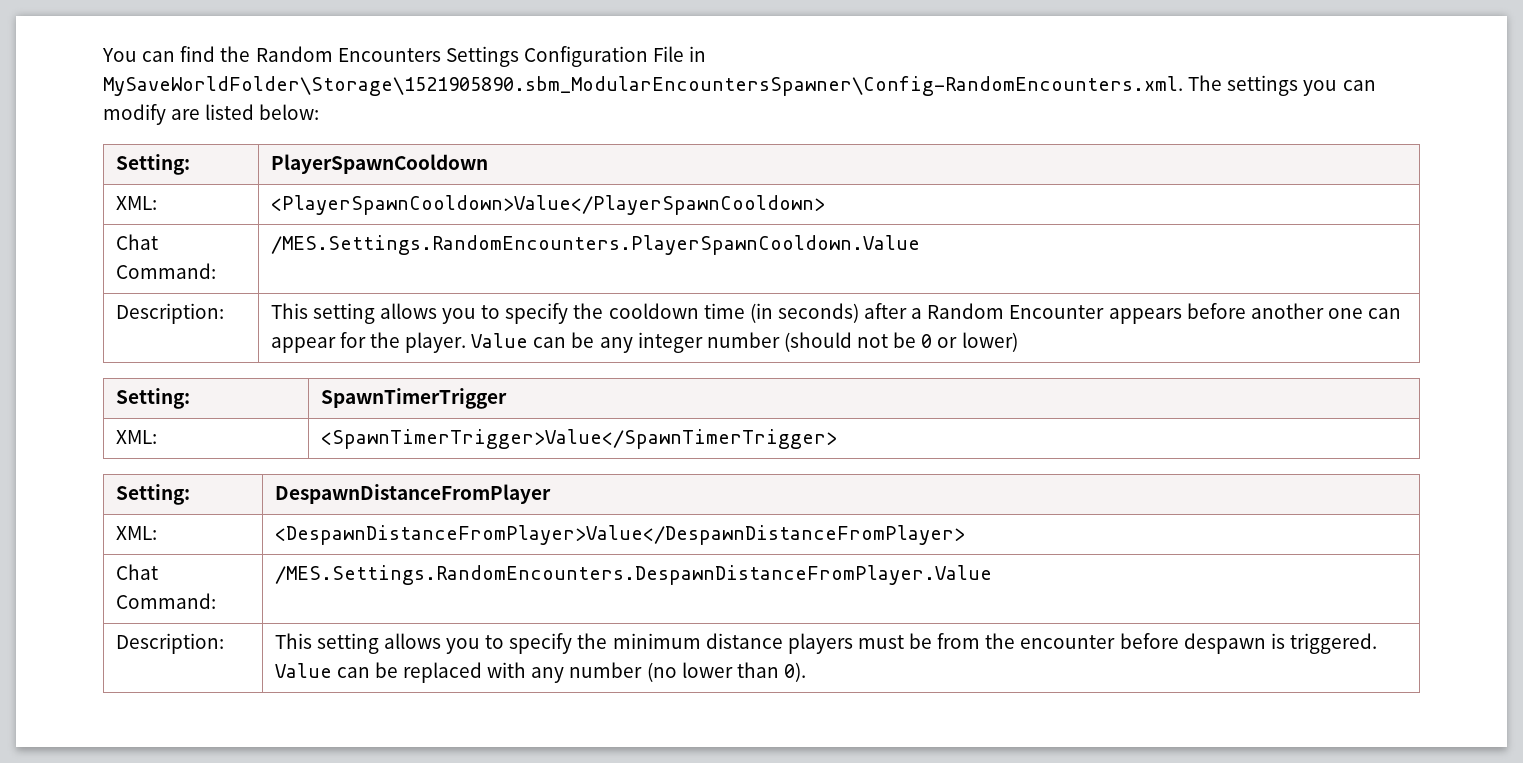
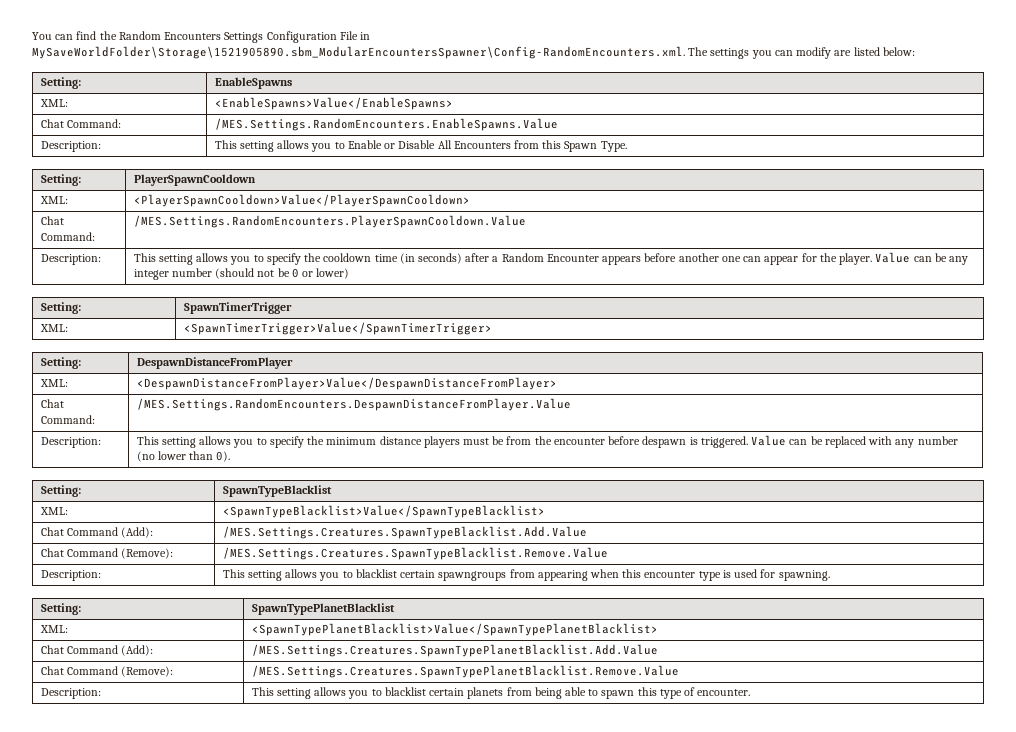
(320, 112) none -> [40,77,81,89] [214,77,292,89] [39,99,68,107] [214,97,453,110] [40,119,121,128] [214,118,558,131] [40,141,101,152] [214,140,627,152] // Setting: | EnableSpawns // XML: | <EnableSpawns>Value</EnableSpawns> // Chat Command: | /MES.Settings.RandomEncounters.EnableSpawns.Value // Description: | This setting allows you to Enable or Disable All Encounters from this Spawn Type.
(806, 672) none -> [40,485,81,497] [222,485,332,497] [39,507,68,515] [222,505,545,518] [40,527,154,538] [222,526,587,539] [40,548,174,559] [222,547,608,560] [40,570,101,581] [222,569,830,581] [40,603,81,615] [251,603,395,615] [39,625,68,633] [251,623,658,636] [40,645,154,656] [251,644,658,657] [40,666,174,677] [251,665,679,678] [40,688,101,699] [251,687,751,699] // Setting: | SpawnTypeBlacklist // XML: | <SpawnTypeBlacklist>Value</SpawnTypeBlacklist> // Chat Command (Add): | /MES.Settings.Creatures.SpawnTypeBlacklist.Add.Value // Chat Command (Remove): | /MES.Settings.Creatures.SpawnTypeBlacklist.Remove.Value // Description: | This setting allows you to blacklist certain spawngroups from appearing when this encounter type is used for spawning. // Setting: | SpawnTypePlanetBlacklist // XML: | <SpawnTypePlanetBlacklist>Value</SpawnTypePlanetBlacklist> // Chat Command (Add): | /MES.Settings.Creatures.SpawnTypePlanetBlacklist.Add.Value // Chat Command (Remove): | /MES.Settings.Creatures.SpawnTypePlanetBlacklist.Remove.Value // Description: | This setting allows you to blacklist certain planets from being able to spawn this type of encounter.

